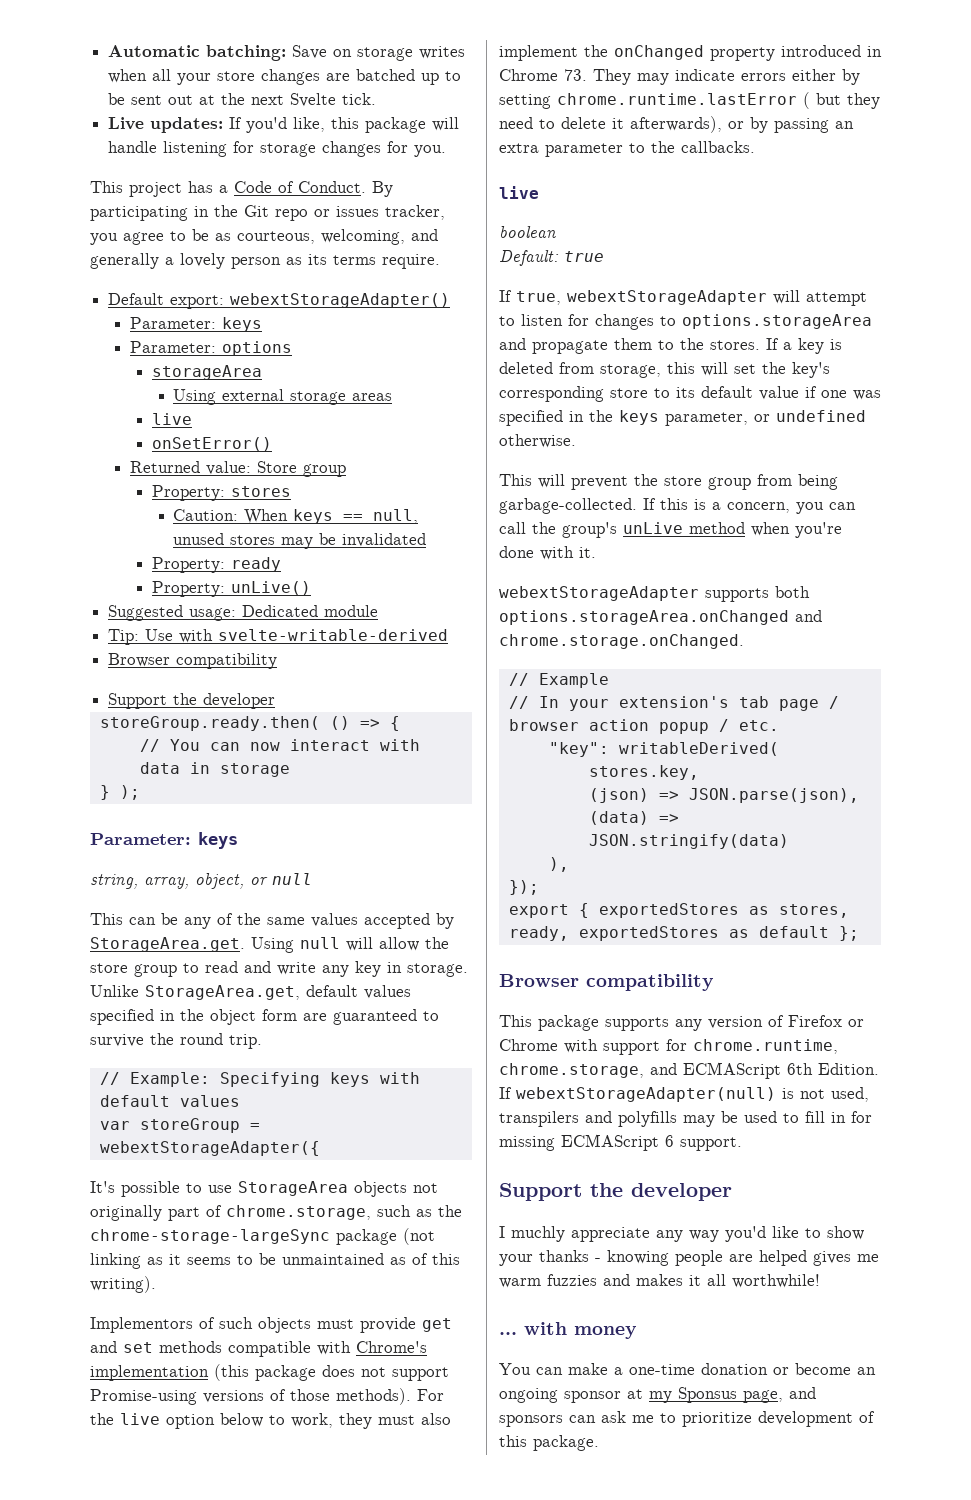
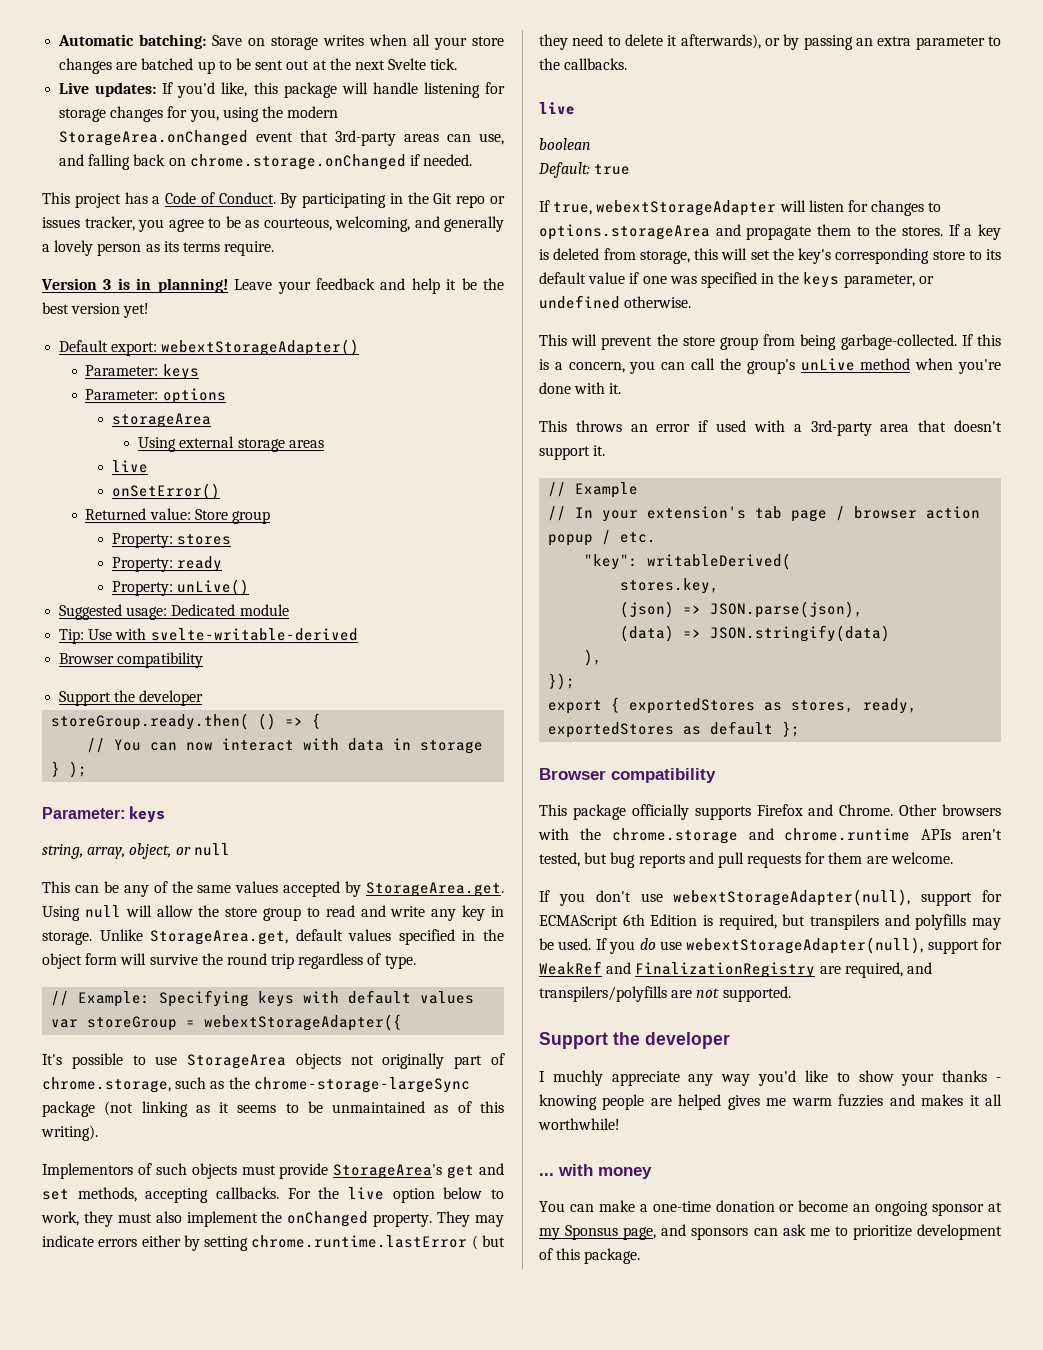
[414,145,447,157] you. -> [189,106,339,122] [59,130,505,146] [59,154,473,170] you, using the modern StorageArea.onChanged event that 3rd-party areas can use, and falling back on chrome.storage.onChanged if needed.
(440, 261) none -> [41,278,505,294] [42,302,150,318] // Version 3 is in planning! Leave your feedback and help it be the best version yet!
[173,509,419,524] [173,533,427,549] // Caution: When keys == null, unused stores may be invalidated -> (232, 539) none
[303,1009,439,1025] [90,1033,262,1049] are guaranteed to survive the round trip. -> [120,953,416,969] will survive the round trip regardless of type.
(416, 1325) none -> [333,1164,443,1179] StorageArea's
[159,1341,427,1357] [90,1364,449,1381] [90,1388,411,1405] methods compatible with Chrome's implementation (this package does not support Promise-using versions of those methods). -> [77,1187,279,1203] methods, accepting callbacks.
[710,45,882,61] [499,69,587,81] property introduced in Chrome 73. -> [373,1213,433,1227] property.
[806,292,867,306] [499,316,515,326] attempt to -> (806, 206) none
[499,586,810,602] [499,610,822,625] [499,634,744,649] webextStorageAdapter supports both options.storageArea.onChanged and chrome.storage.onChanged. -> [539,420,1002,436] [539,445,606,460] This throws an error if used with a 3rd-party area that doesn't support it.
[605,1015,864,1031] [499,1039,838,1055] [499,1062,879,1079] [499,1087,869,1102] supports any version of Firefox or Chrome with support for chrome.runtime, chrome.storage, and ECMAScript 6th Edition. If webextStorageAdapter(null) is not used, -> [631,804,1001,820] [538,828,1002,844] [539,852,953,868] [539,889,1002,906] [539,914,806,930] officially supports Firefox and Chrome. Other browsers with the chrome.storage and chrome.runtime APIs aren't tested, but bug reports and pull requests for them are welcome. // If you don't use webextStorageAdapter(null), support for ECMAScript 6th Edition is required, but
[744,1111,872,1123] [499,1134,742,1151] used to fill in for missing ECMAScript 6 support. -> [558,937,1002,954] [539,961,932,978] [539,986,791,1002] used. If you do use webextStorageAdapter(null), support for WeakRef and FinalizationRegistry are required, and transpilers/polyfills are not supported.

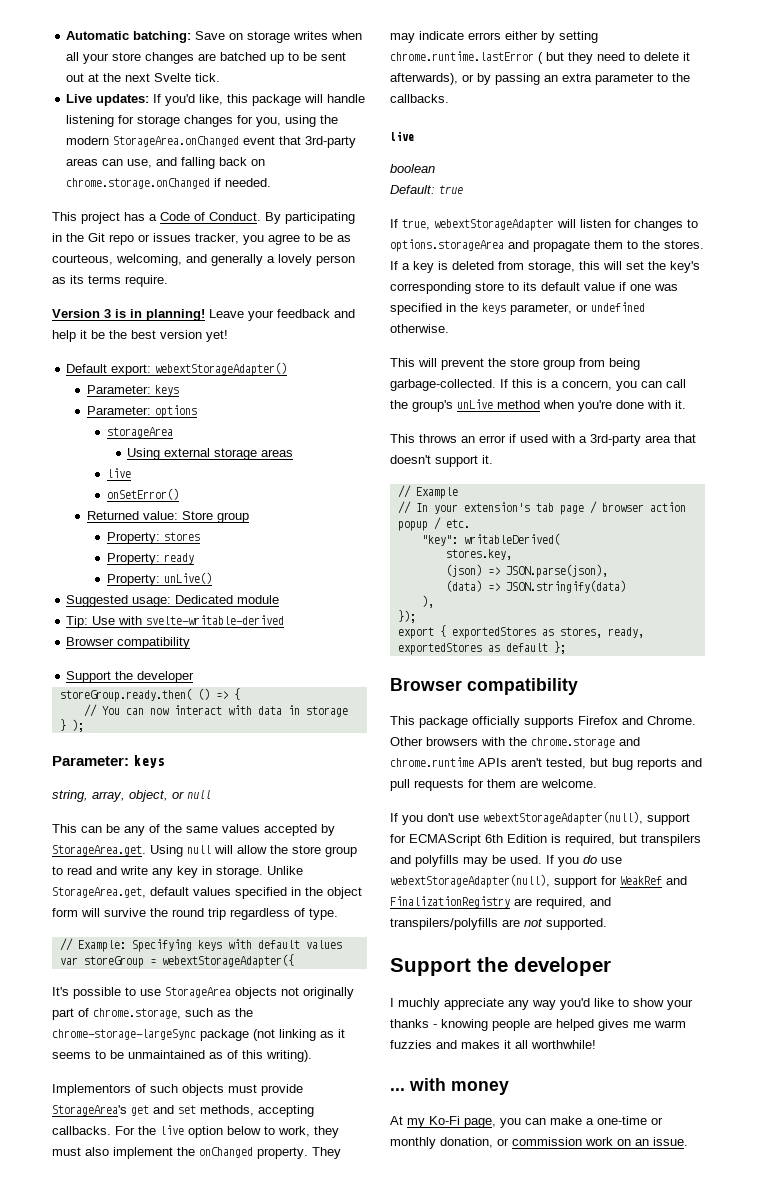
[539,1200,1003,1216] [539,1224,1002,1240] [539,1248,641,1264] You can make a one-time donation or become an ongoing sponsor at my Sponsus page, and sponsors can ask me to prioritize development of this package. -> [390,1116,663,1128] [390,1137,688,1149] At my Ko-Fi page, you can make a one-time or monthly donation, or commission work on an issue.

